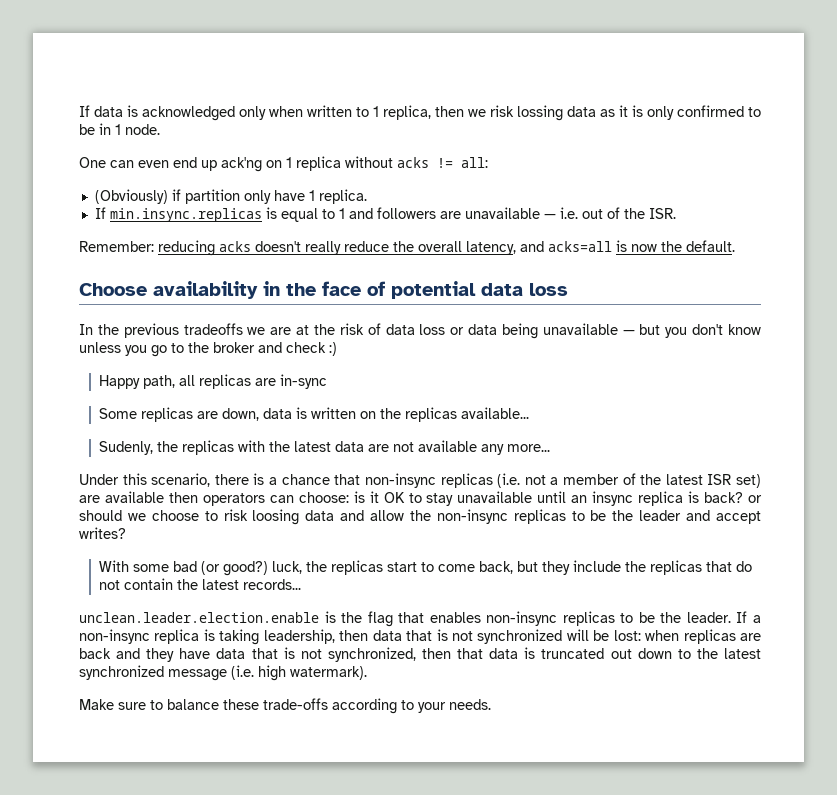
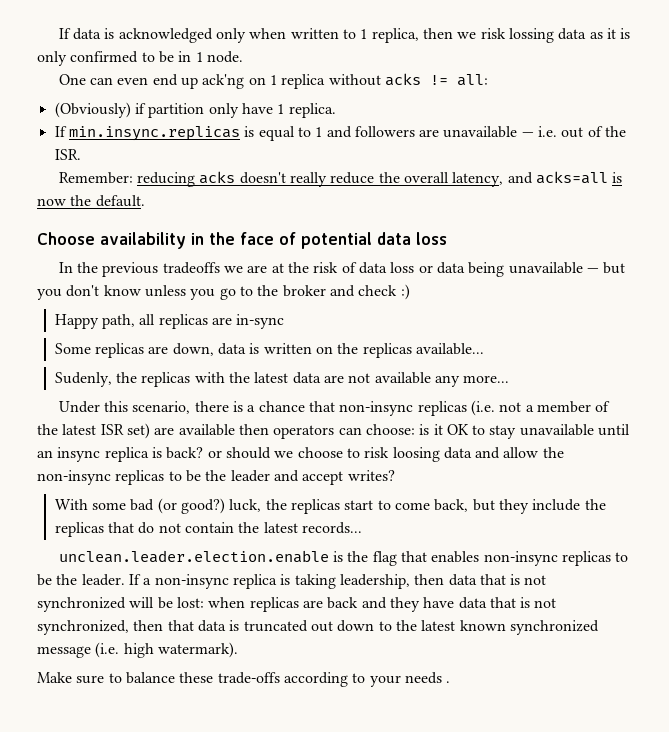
(761, 653) none -> [459,620,506,631] known
[449,699,491,710] needs. -> [404,672,451,684] needs .

